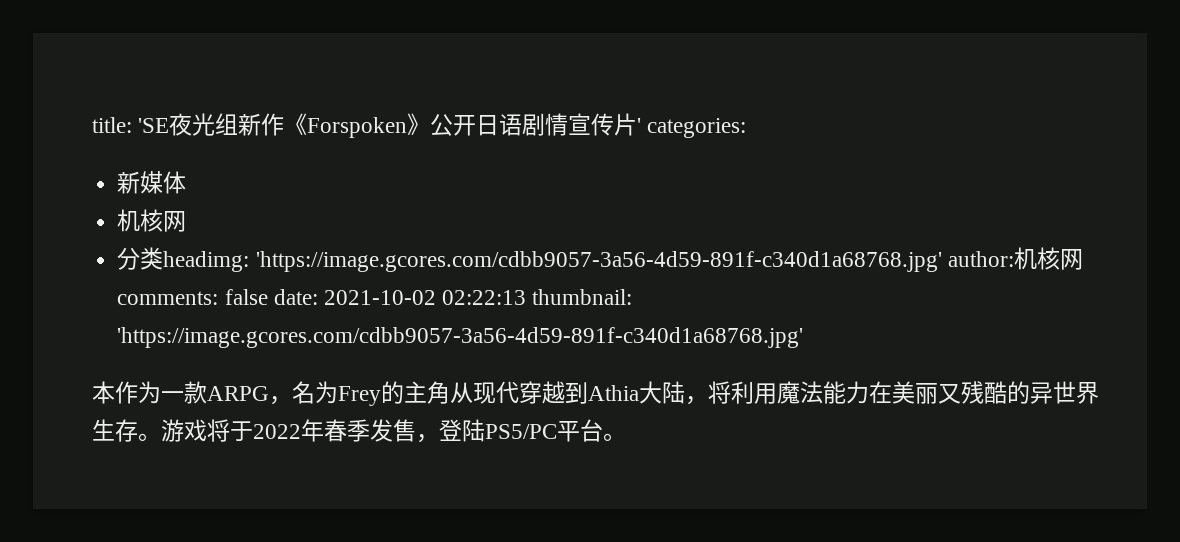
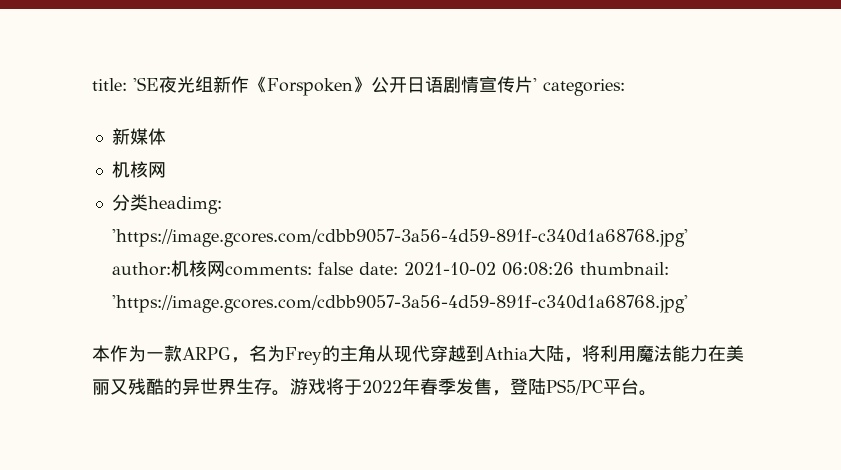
[442,290,527,305] 02:22:13 -> [501,262,574,276] 06:08:26

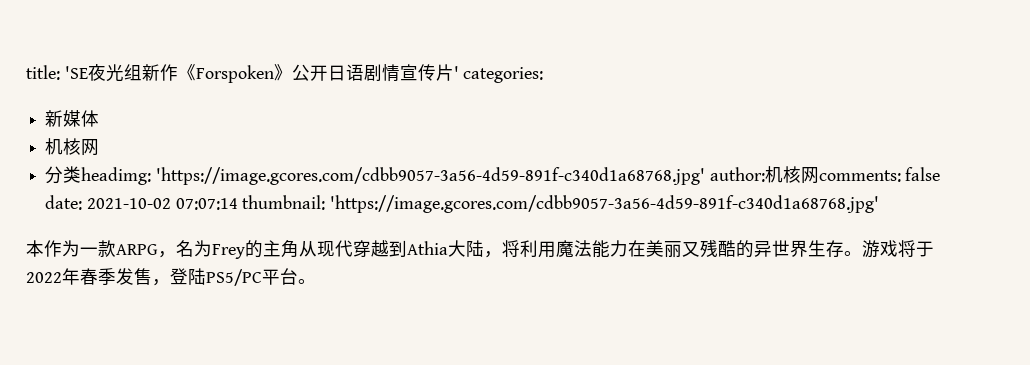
[501,262,574,276] 06:08:26 -> [175,198,238,210] 07:07:14

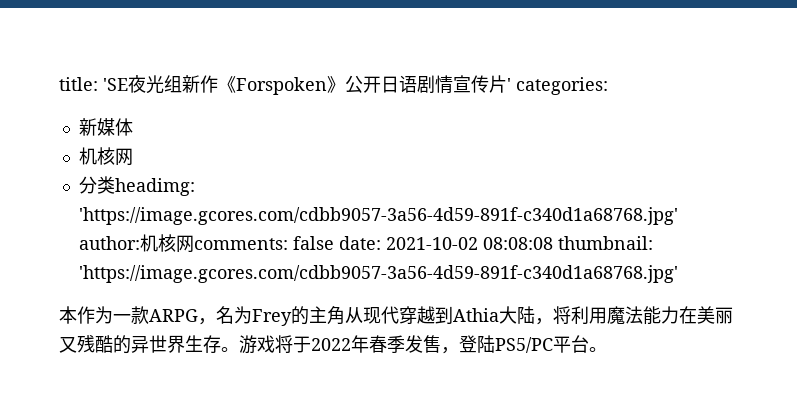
[175,198,238,210] 07:07:14 -> [482,237,553,250] 08:08:08

